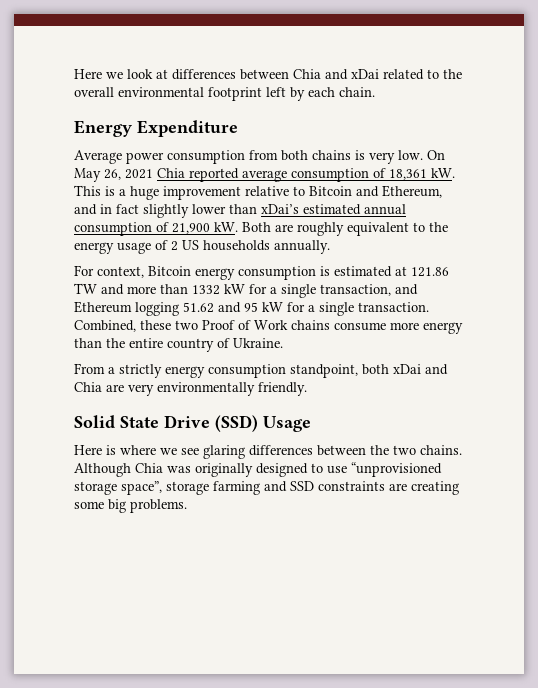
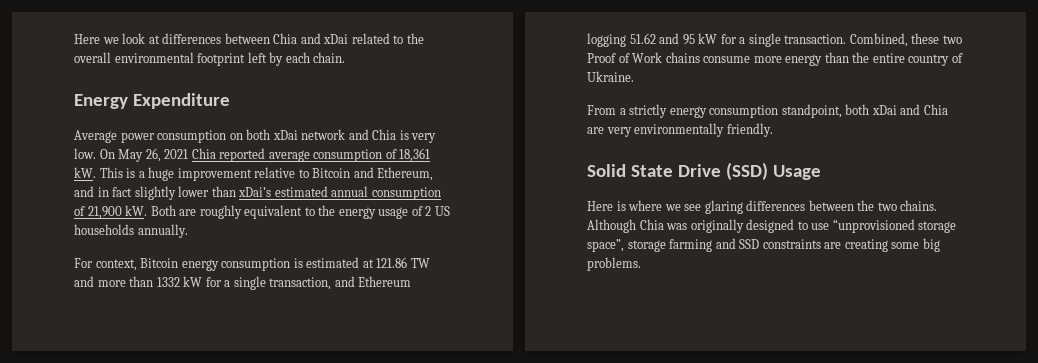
[249,150,351,161] from both chains -> [229,129,397,140] on both xDai network and Chia

